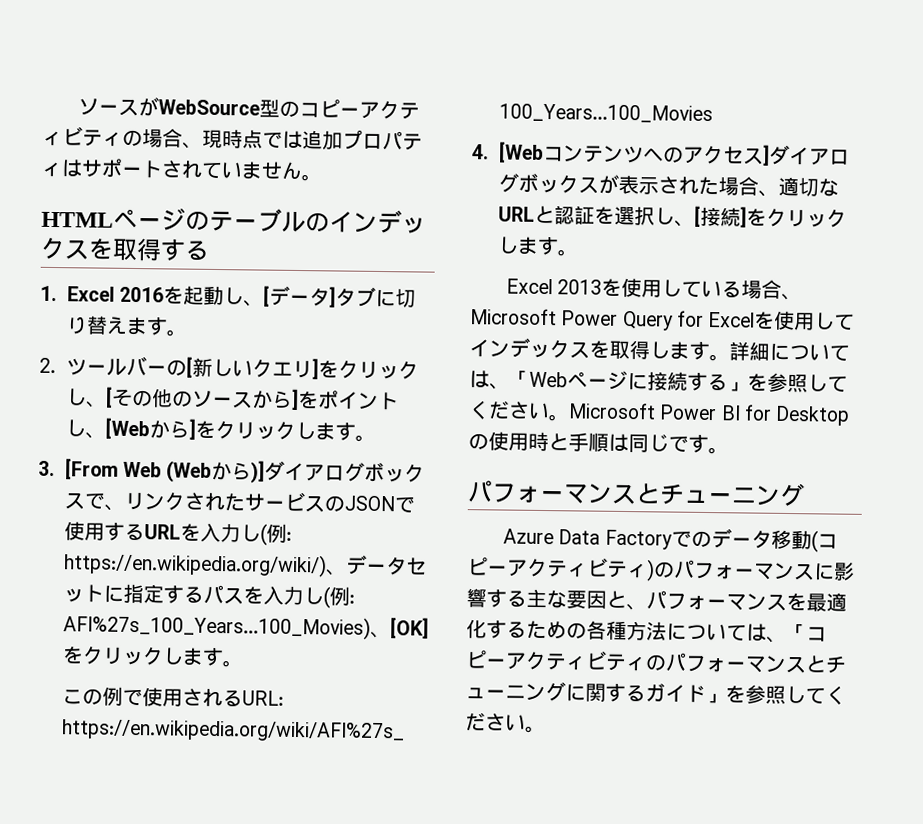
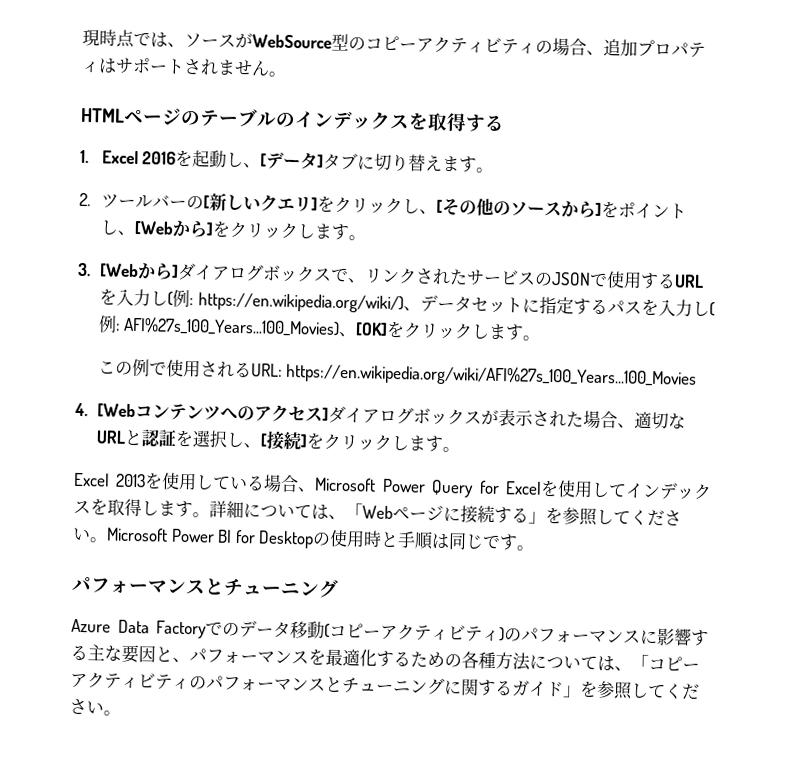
(78, 107) none -> [82,28,185,48] 現時点では、
[202,129,303,150] 現時点では -> (604, 53) none
[201,161,243,180] てい -> (219, 67) none
[64,458,266,484] [From Web (Webから)] -> [98,262,179,280] [Webから]

